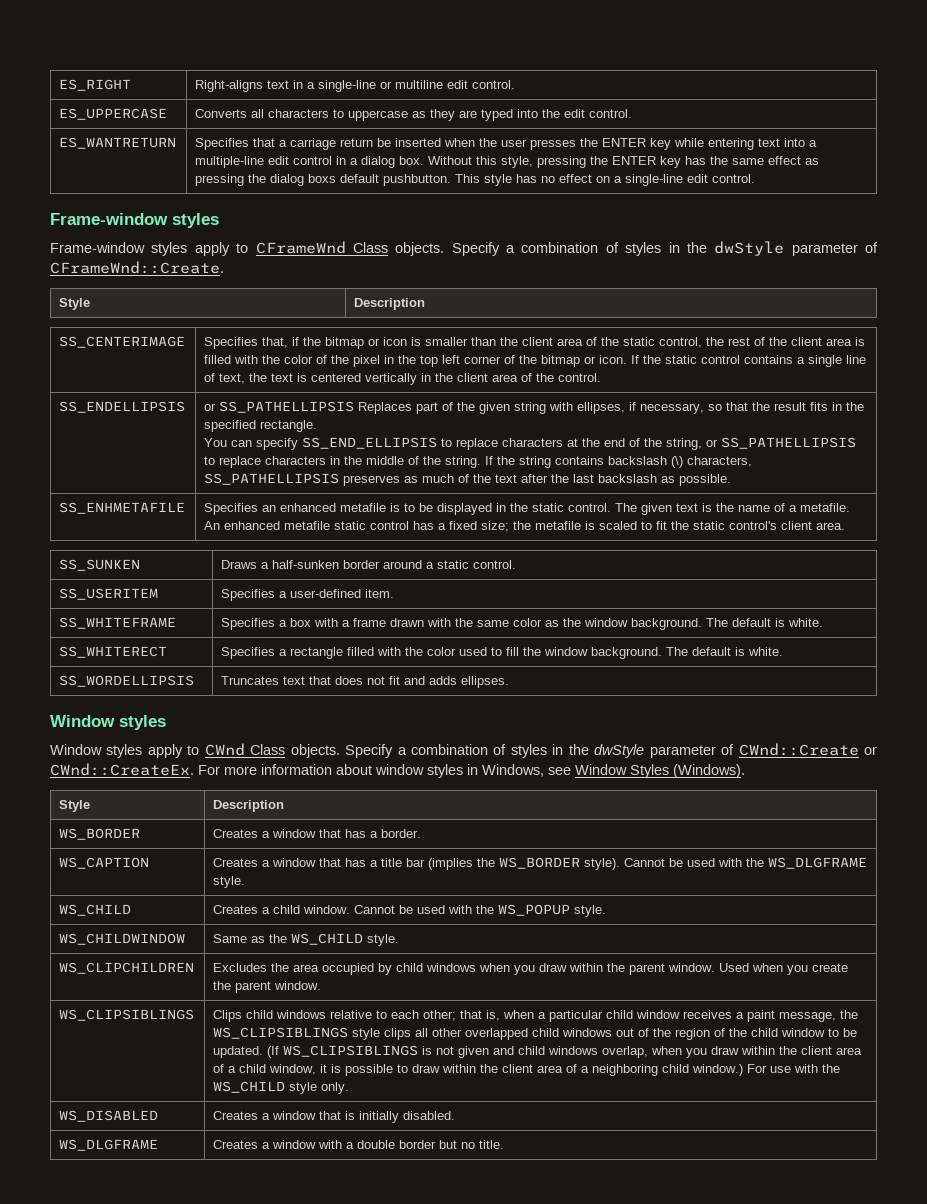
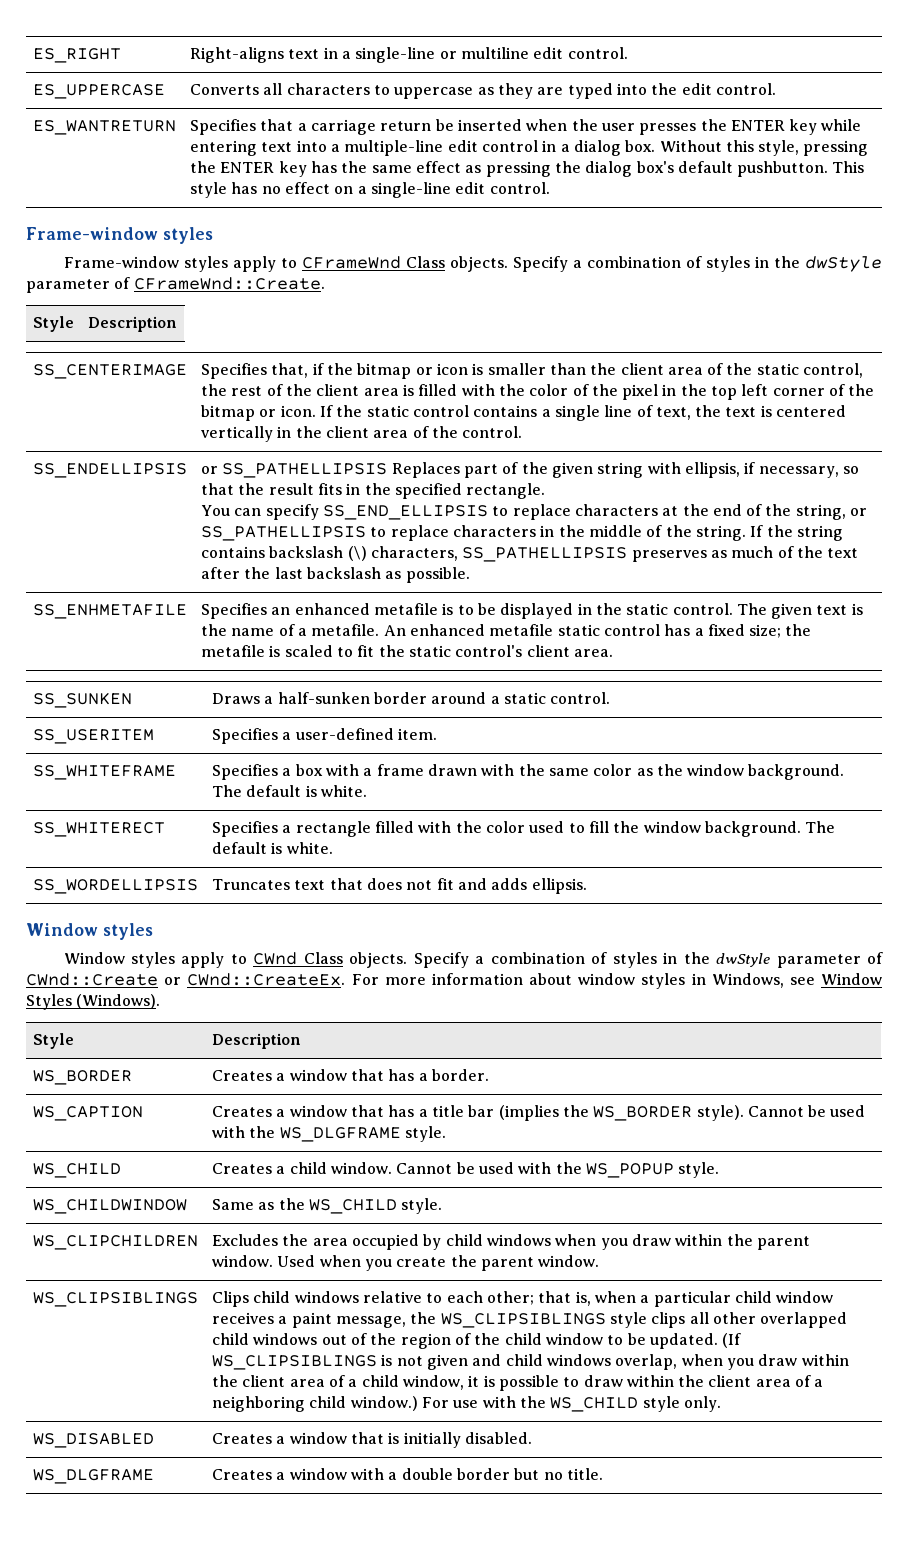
[308,174,337,183] boxs -> [636,161,674,173] box's
[577,402,626,414] ellipses, -> [684,462,740,478] ellipsis,
[461,676,510,688] ellipses. -> [531,878,587,894] ellipsis.

